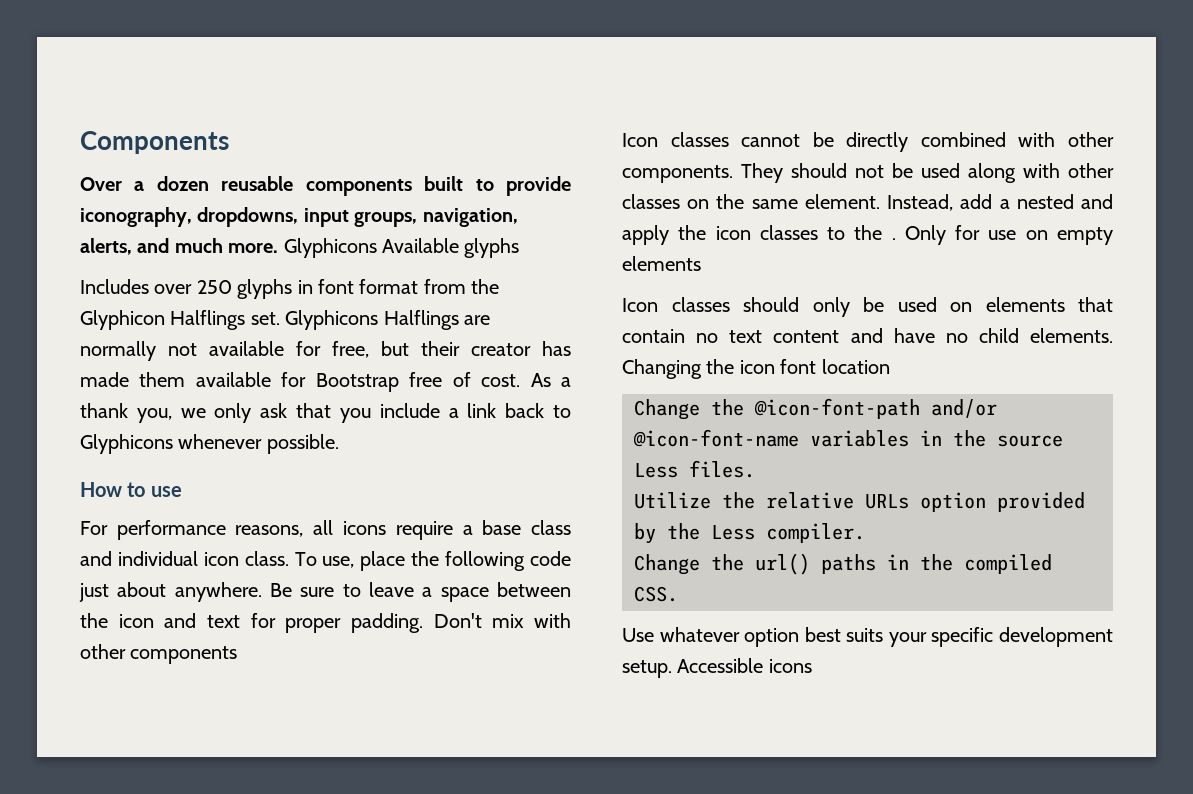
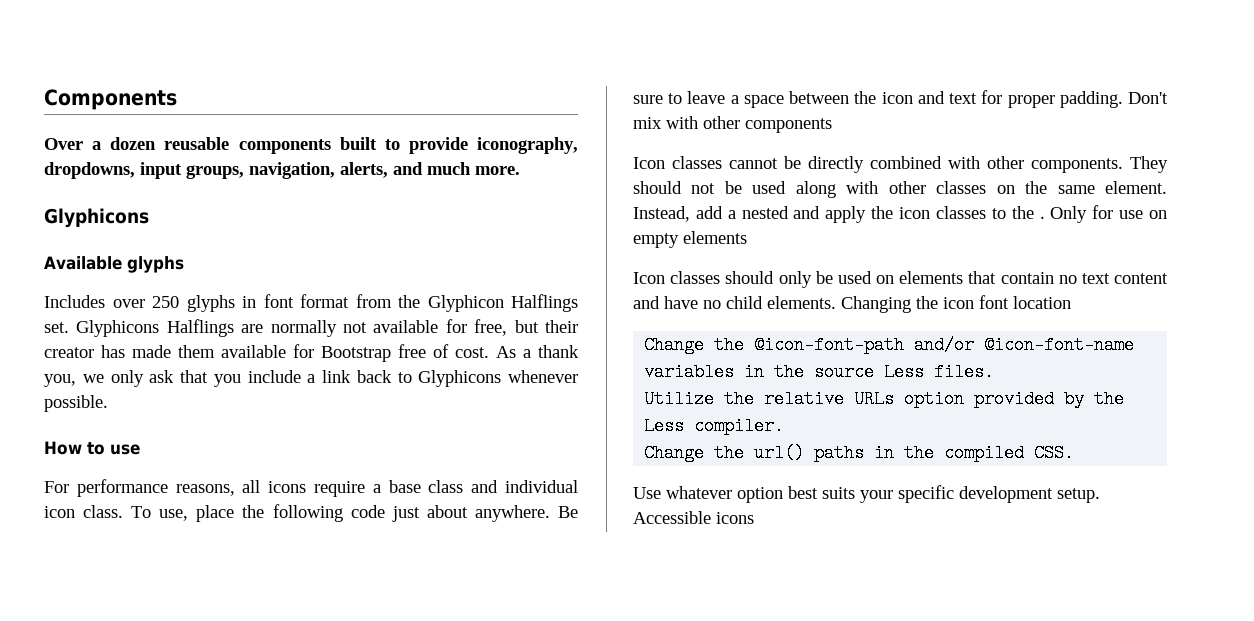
[283,238,377,258] Glyphicons -> [44,208,149,228] // Glyphicons //

